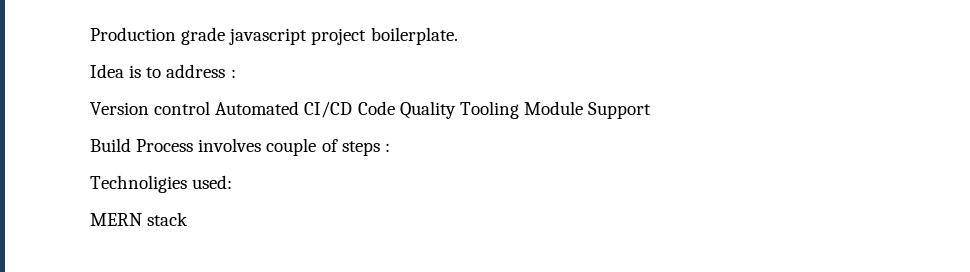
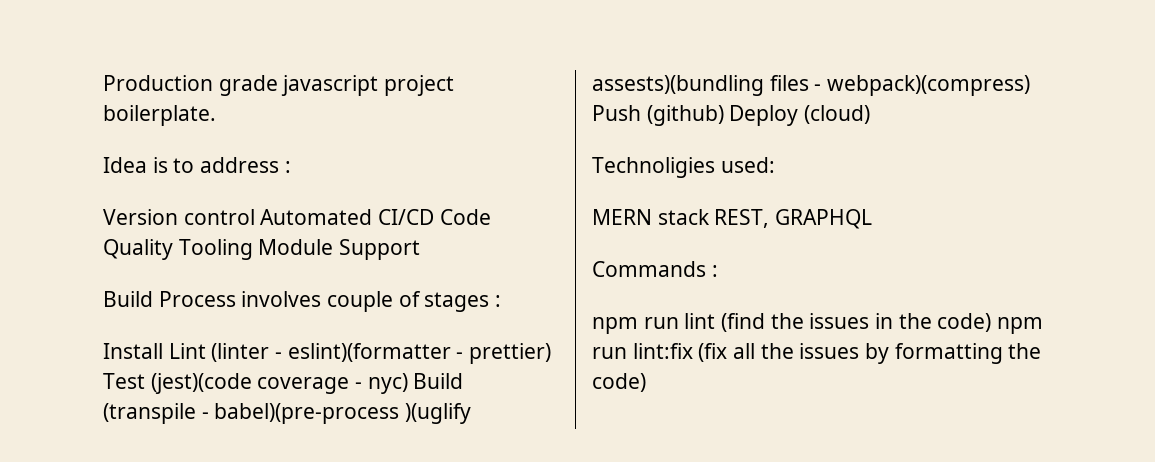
[341,141,390,156] [90,175,233,193] [90,212,189,226] steps : // Technoligies used: // MERN stack -> [424,292,502,312] [103,343,552,364] [103,373,464,394] [103,403,472,424] [592,75,1031,96] [592,105,871,126] [592,157,775,178] [592,209,873,229] [592,261,718,277] [592,313,1044,334] [592,343,1042,364] [592,373,646,392] stages : // Install Lint (linter - eslint)(formatter - prettier) Test (jest)(code coverage - nyc) Build (transpile - babel)(pre-process )(uglify assests)(bundling files - webpack)(compress) Push (github) Deploy (cloud) // Technoligies used: // MERN stack REST, GRAPHQL // Commands : // npm run lint (find the issues in the code) npm run lint:fix (fix all the issues by formatting the code)

